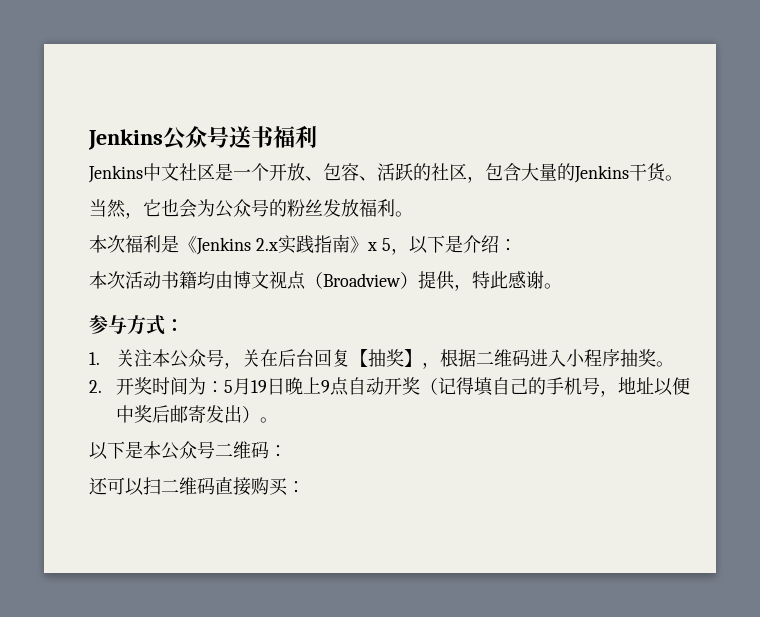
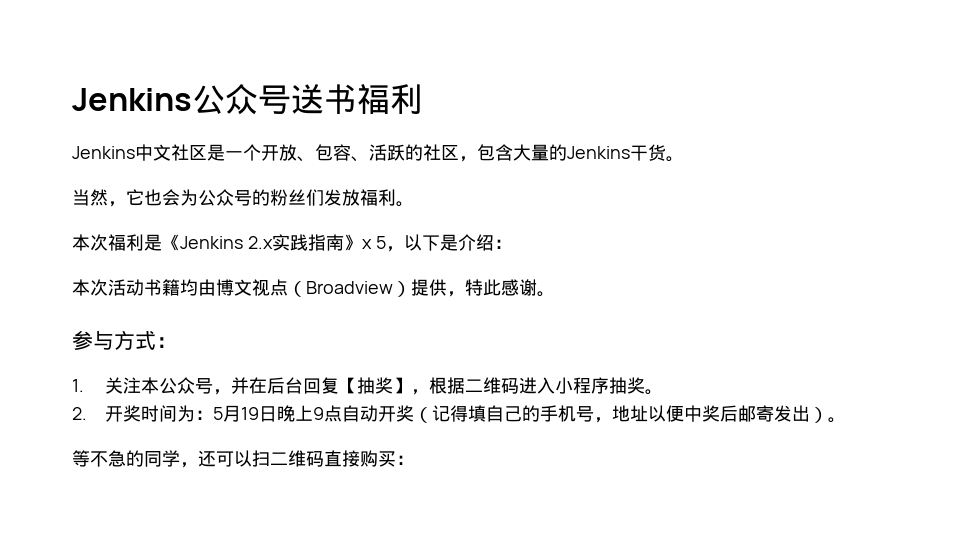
(323, 207) none -> [306,189,324,206] 们
[242,349,261,367] 关 -> [230,377,249,394] 并
[89,441,287,460] 以下是本公众号二维码： // -> [72,450,198,468] 等不急的同学，

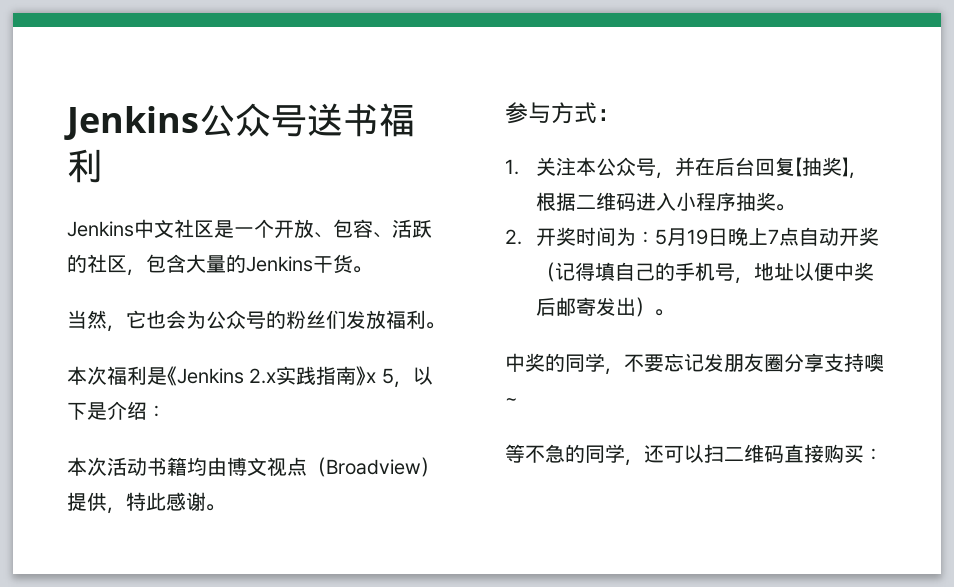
[312,407,324,420] 9 -> [767,229,779,244] 7
(846, 420) none -> [505,353,884,375] [505,398,518,405] // 中奖的同学，不要忘记发朋友圈分享支持噢~

